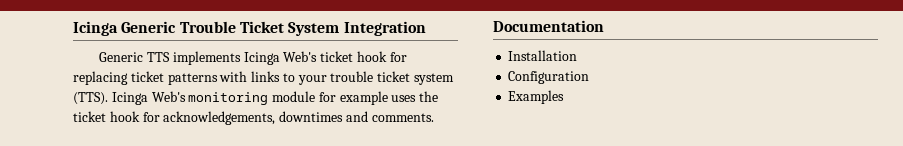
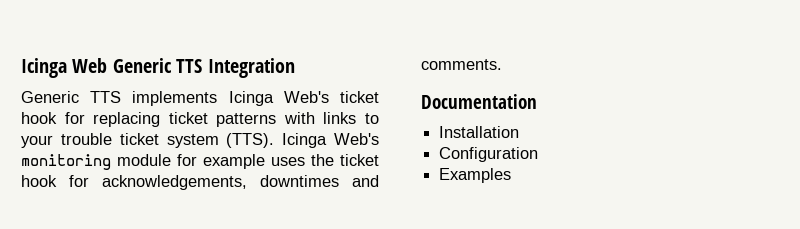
[73,21,340,36] Icinga Generic Trouble Ticket System -> [21,58,203,78] Icinga Web Generic TTS

